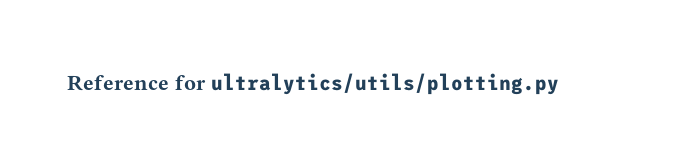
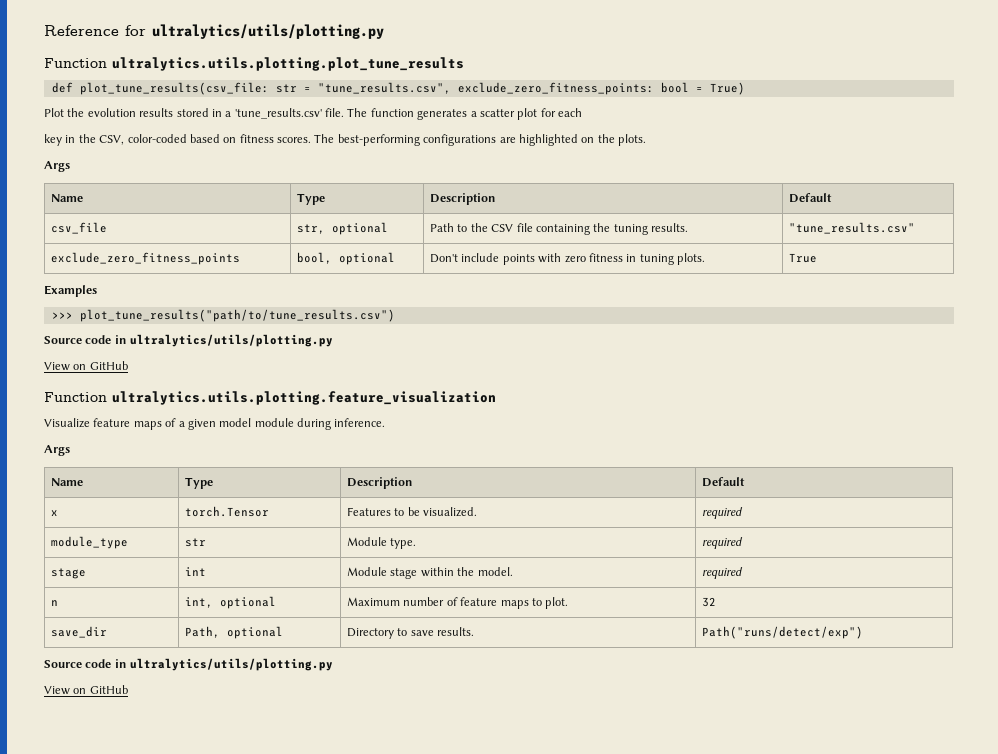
(559, 84) none -> [44,57,464,71] [51,82,745,95] [44,108,582,120] [44,134,646,146] [44,161,70,172] [50,194,83,202] [296,193,325,205] [429,193,496,205] [788,193,832,203] [50,222,107,234] [296,222,388,235] [429,223,688,235] [788,222,915,234] [50,252,240,265] [296,252,395,265] [429,253,705,265] [788,253,817,263] [44,285,97,297] [51,309,395,322] [44,334,334,347] [44,361,128,371] [44,391,496,405] [44,418,386,430] [44,445,70,456] [50,478,83,486] [184,477,213,489] [346,477,413,489] [701,477,745,487] [50,510,58,516] [184,506,269,517] [346,507,478,517] [701,507,743,519] [50,536,128,549] [184,538,206,547] [346,537,417,549] [701,537,743,549] [50,568,86,579] [184,567,206,576] [346,567,513,579] [701,567,743,579] [50,600,58,606] [184,596,276,609] [346,597,569,609] [701,597,716,607] [50,626,107,638] [184,626,283,639] [346,627,475,639] [701,626,863,639] [44,658,334,671] [44,685,128,695] // Function ultralytics.utils.plotting.plot_tune_results // def plot_tune_results(csv_file: str = "tune_results.csv", exclude_zero_fitness_points: bool = True) // Plot the evolution results stored in a 'tune_results.csv' file. The function generates a scatter plot for each // key in the CSV, color-coded based on fitness scores. The best-performing configurations are highlighted on the plots. // Args // Name | Type | Description | Default // csv_file | str, optional | Path to the CSV file containing the tuning results. | "tune_results.csv" // exclude_zero_fitness_points | bool, optional | Don't include points with zero fitness in tuning plots. | True // Examples // >>> plot_tune_results("path/to/tune_results.csv") // Source code in ultralytics/utils/plotting.py // View on GitHub // Function ultralytics.utils.plotting.feature_visualization // Visualize feature maps of a given model module during inference. // Args // Name | Type | Description | Default // x | torch.Tensor | Features to be visualized. | required // module_type | str | Module type. | required // stage | int | Module stage within the model. | required // n | int, optional | Maximum number of feature maps to plot. | 32 // save_dir | Path, optional | Directory to save results. | Path("runs/detect/exp") // Source code in ultralytics/utils/plotting.py // View on GitHub

